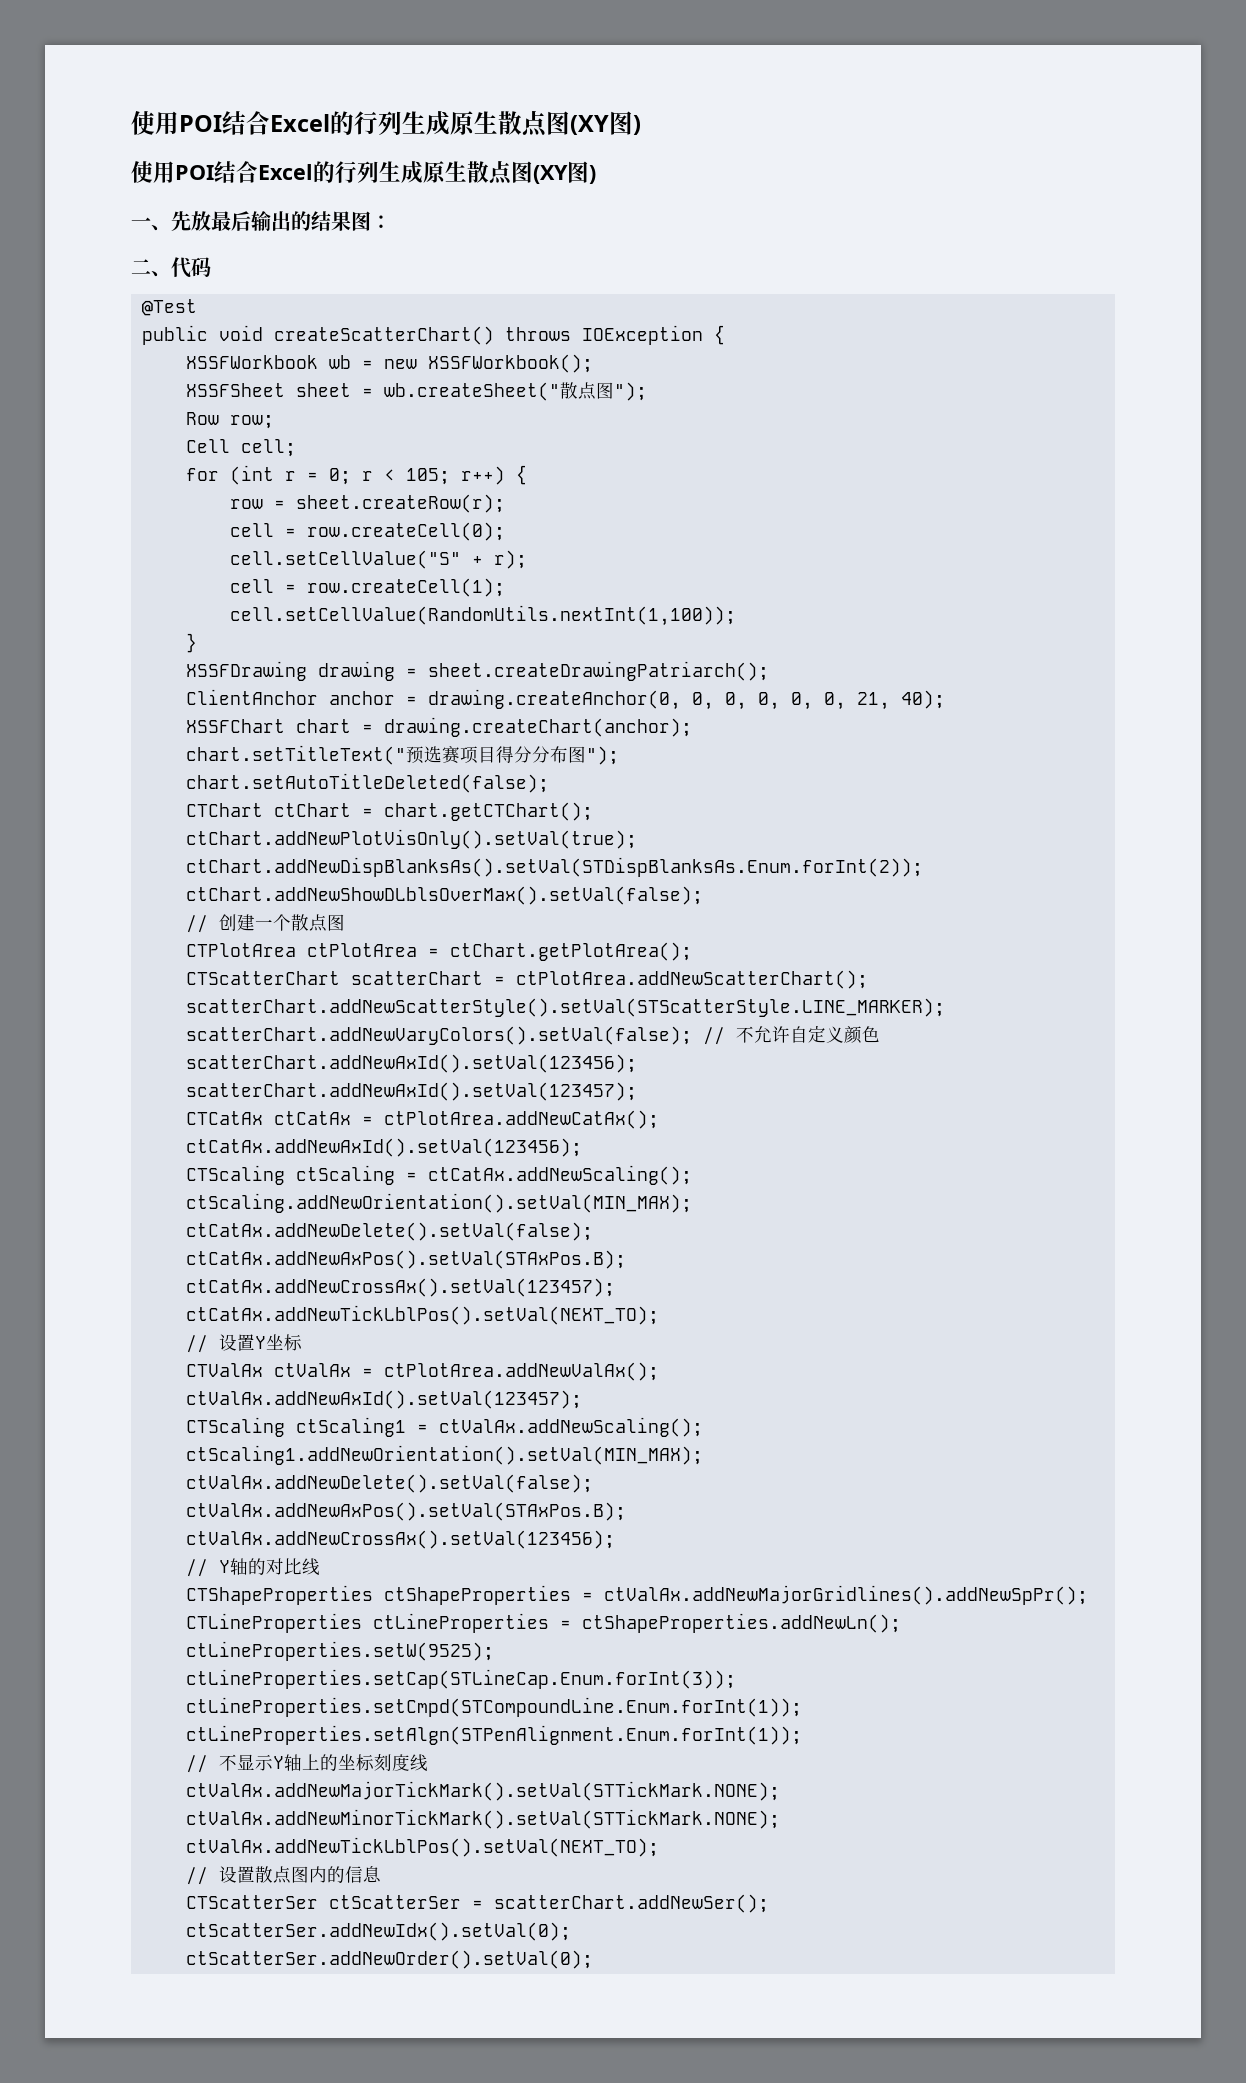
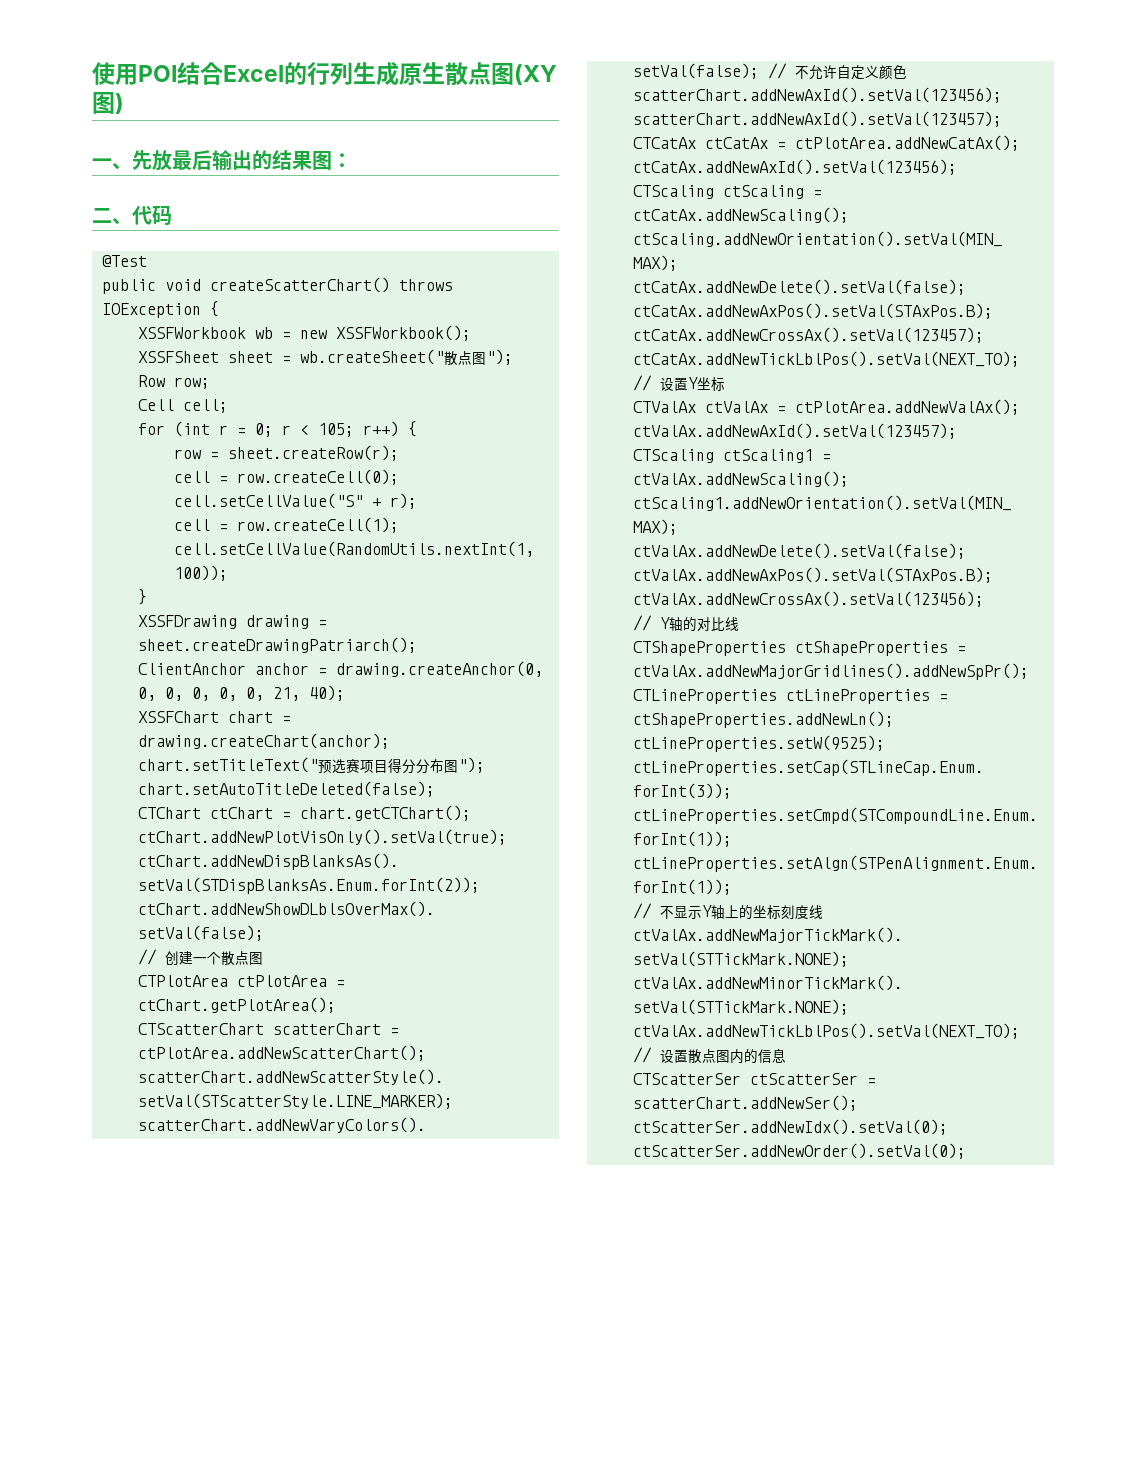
[131,161,596,185] // 使用POI结合Excel的行列生成原生散点图(XY图) -> (124, 103) none

